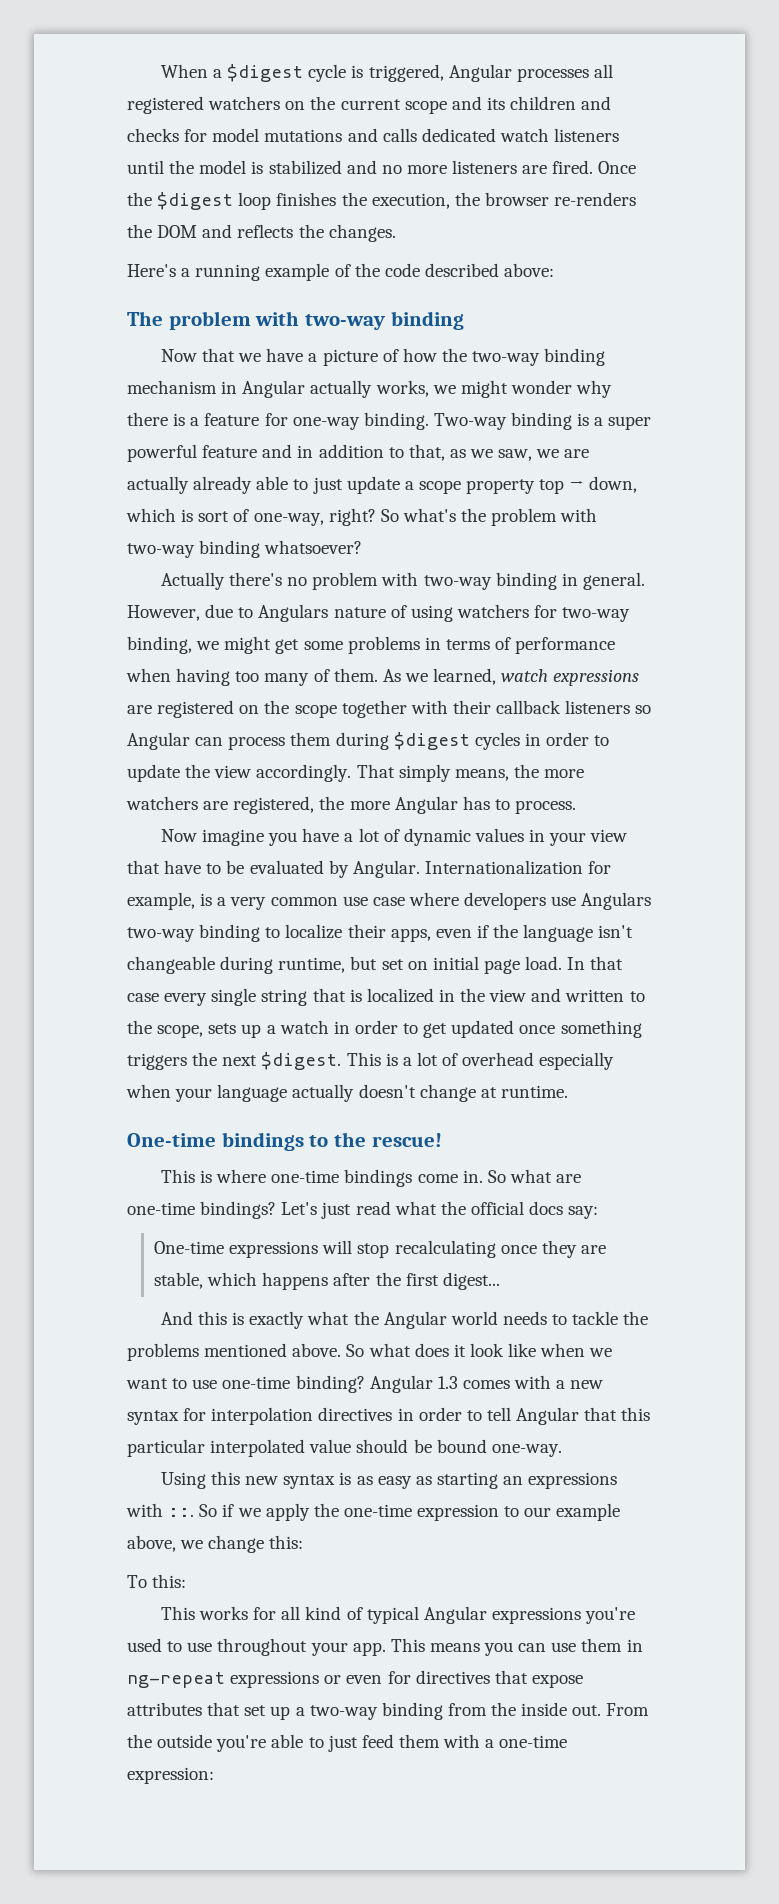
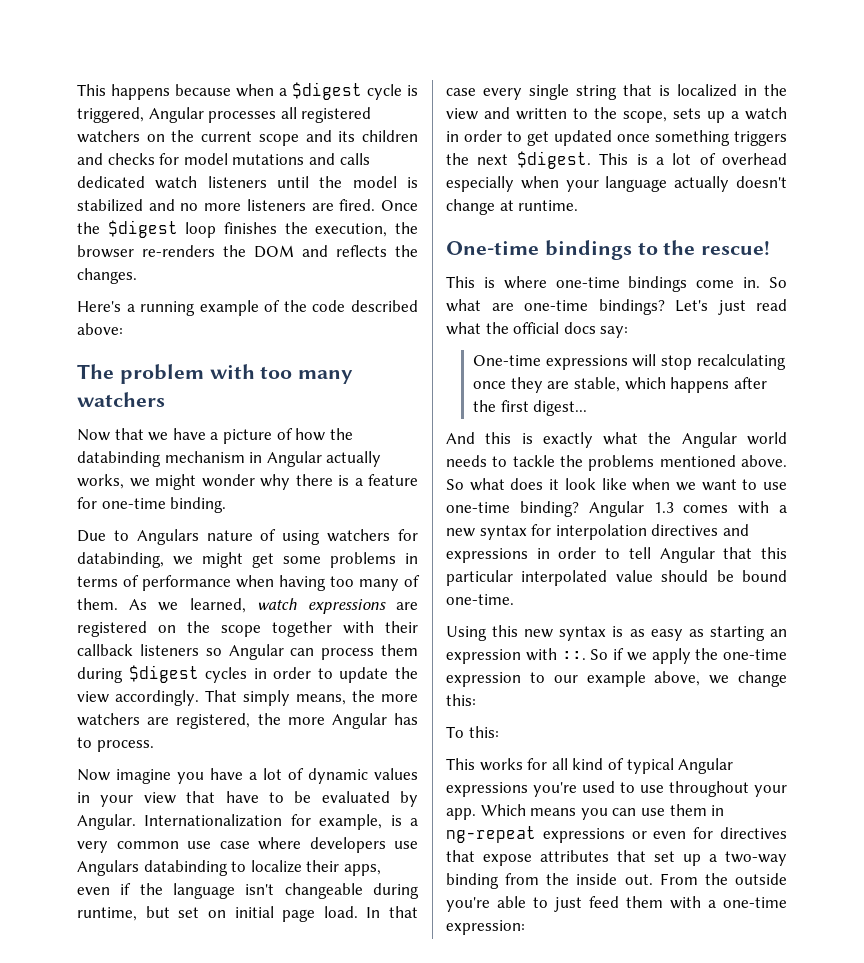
[160,64,208,78] When -> [77,84,274,100] This happens because when
[305,311,464,330] two-way binding -> [260,366,354,384] [77,392,165,407] too many watchers
[472,348,606,366] two-way binding -> [77,451,161,467] databinding
[292,417,360,430] one-way -> [101,498,166,509] one-time
[433,412,652,430] [127,444,590,462] [127,476,638,494] [126,508,598,526] [127,540,363,558] [160,572,645,590] [127,604,234,621] Two-way binding is a super powerful feature and in addition to that, as we saw, we are actually already able to just update a scope property top → down, which is sort of one-way, right? So what's the problem with two-way binding whatsoever? // Actually there's no problem with two-way binding in general. However, due -> [77,530,106,542] // Due
[562,607,631,622] [127,636,192,654] two-way binding, -> [77,552,164,568] databinding,
[127,924,261,942] two-way binding -> [143,860,228,876] databinding
(393, 1414) none -> [722,524,749,536] [446,548,528,563] and expressions
[491,1444,562,1457] one-way. -> [446,594,514,605] one-time.
[528,1472,618,1489] expressions -> [446,649,521,664] expression
[390,1638,425,1652] This -> [480,804,526,816] Which

